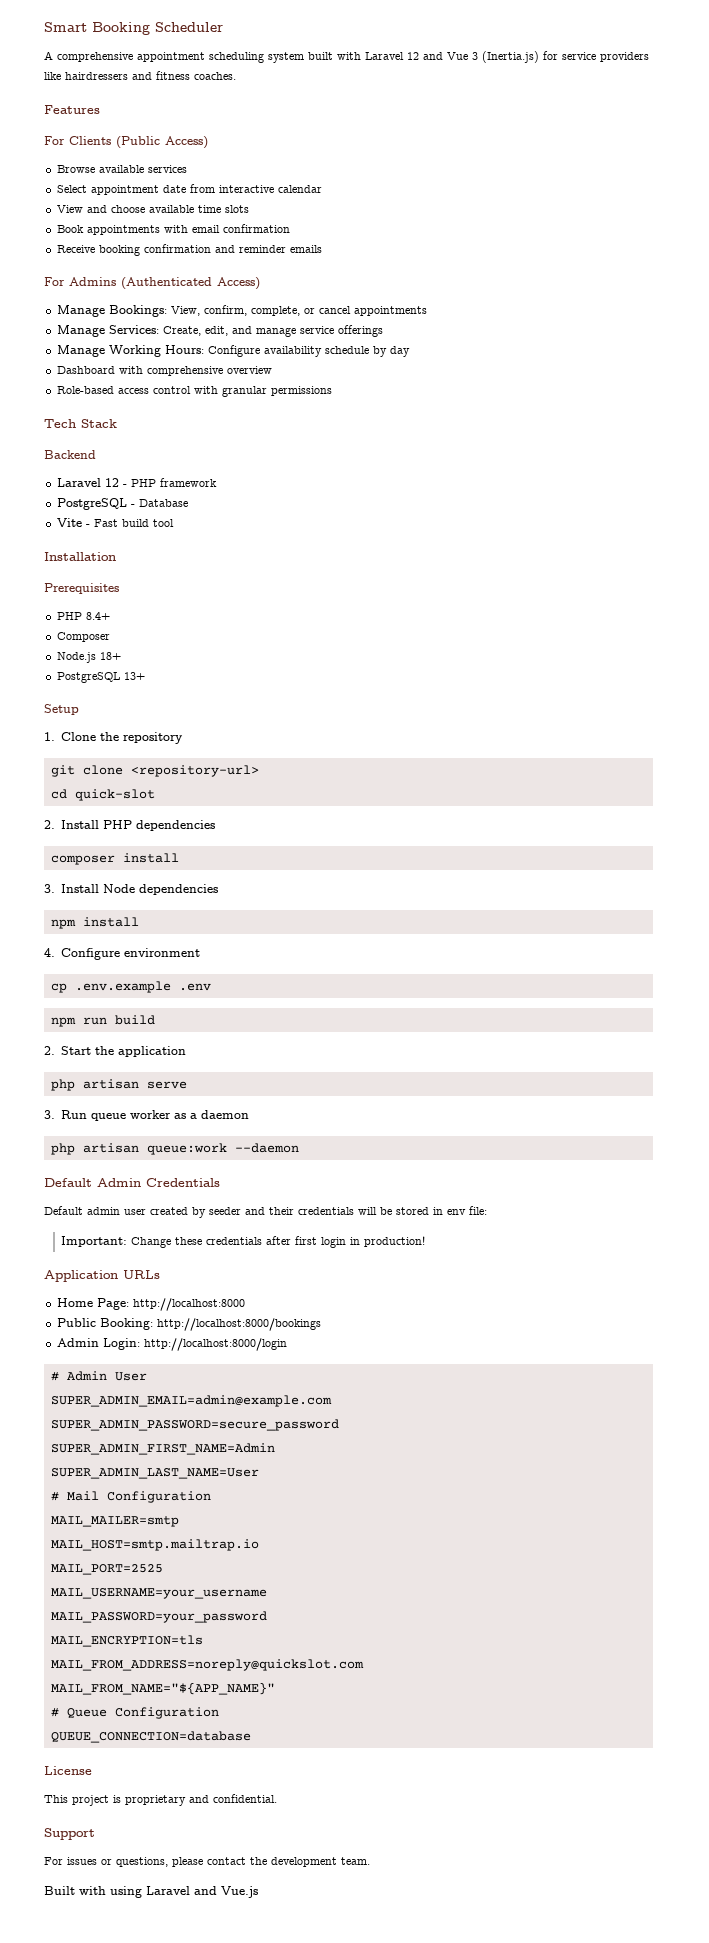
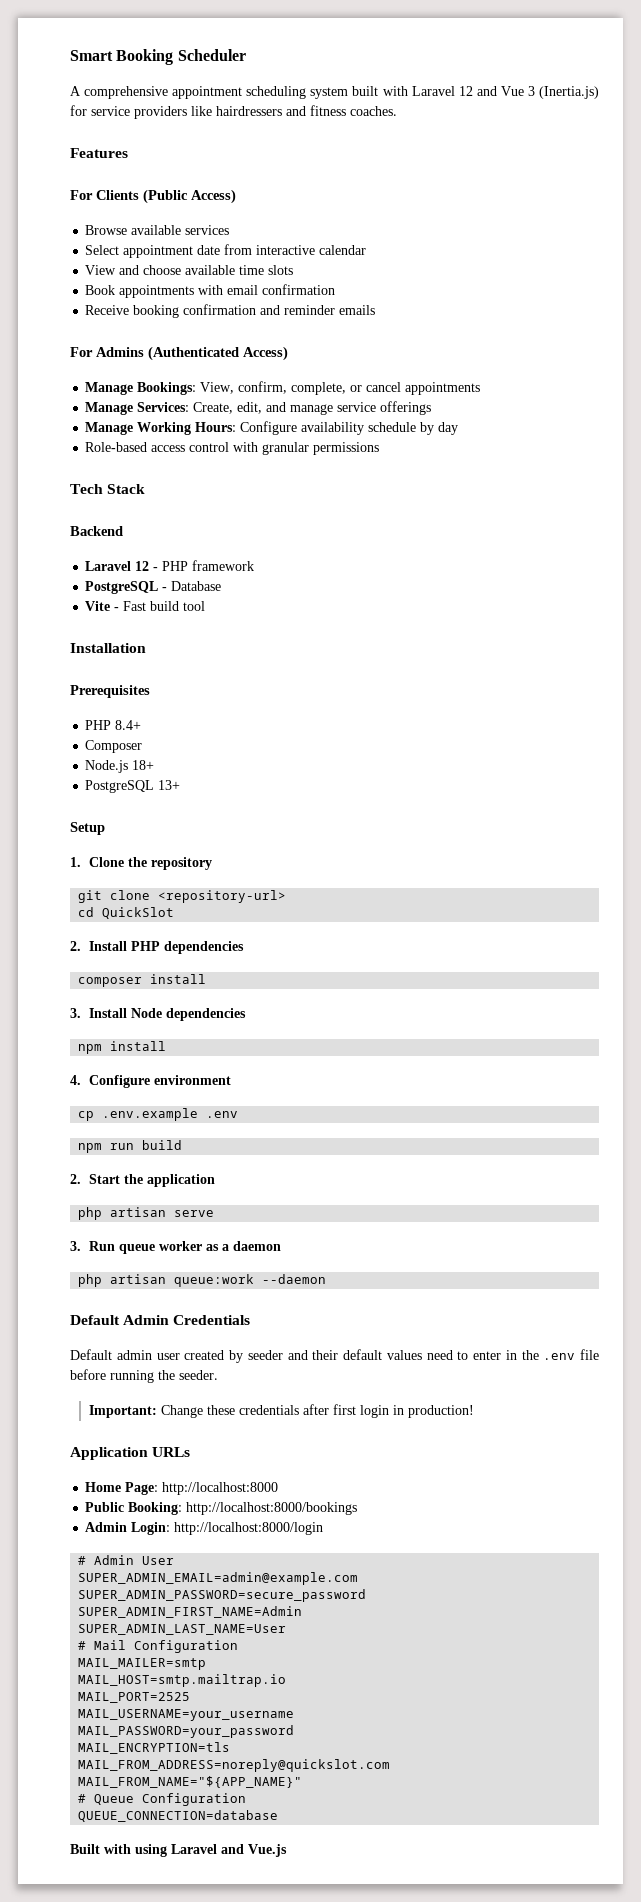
[56,366,272,376] // Dashboard with comprehensive overview -> (459, 428) none
[74,789,155,801] quick-slot -> [102,907,175,919] QuickSlot
[298,1206,487,1215] credentials will be stored in env file: -> [343,1349,599,1360] [70,1369,218,1383] default values need to enter in the .env file before running the seeder.
[44,1766,92,1775] [44,1794,277,1806] [44,1828,95,1840] [44,1857,370,1867] // License // This project is proprietary and confidential. // Support // For issues or questions, please contact the development team. -> (279, 1816) none

